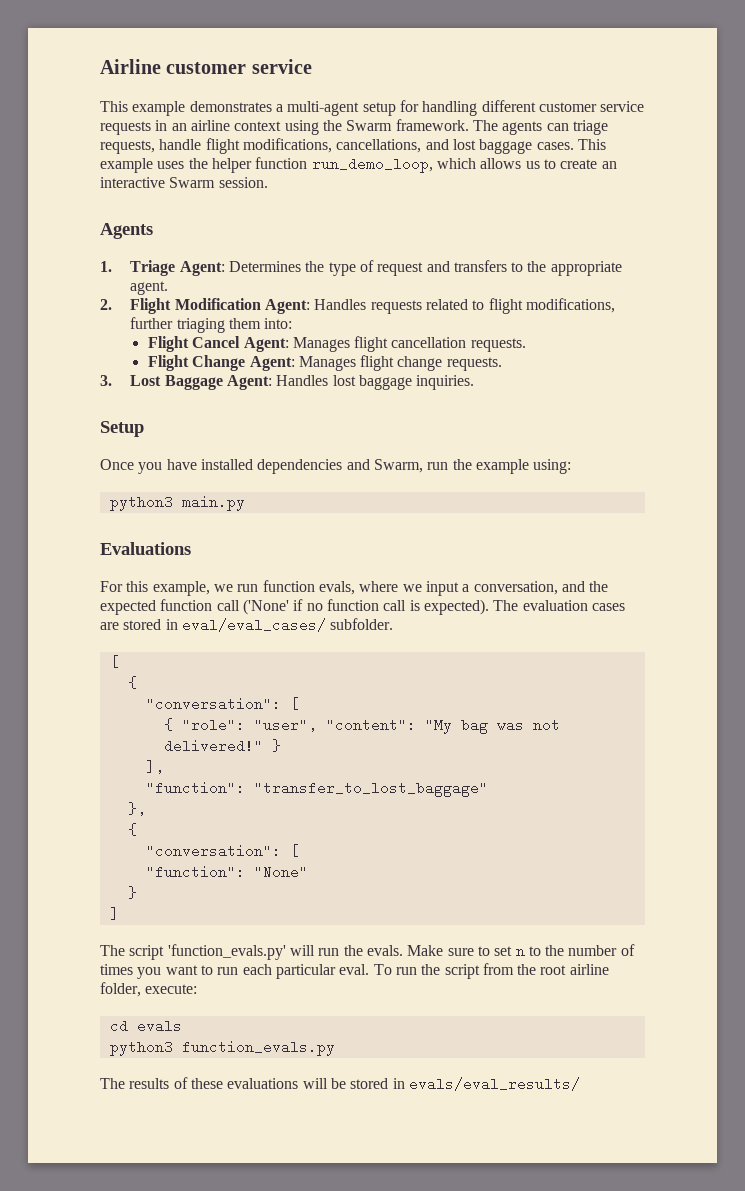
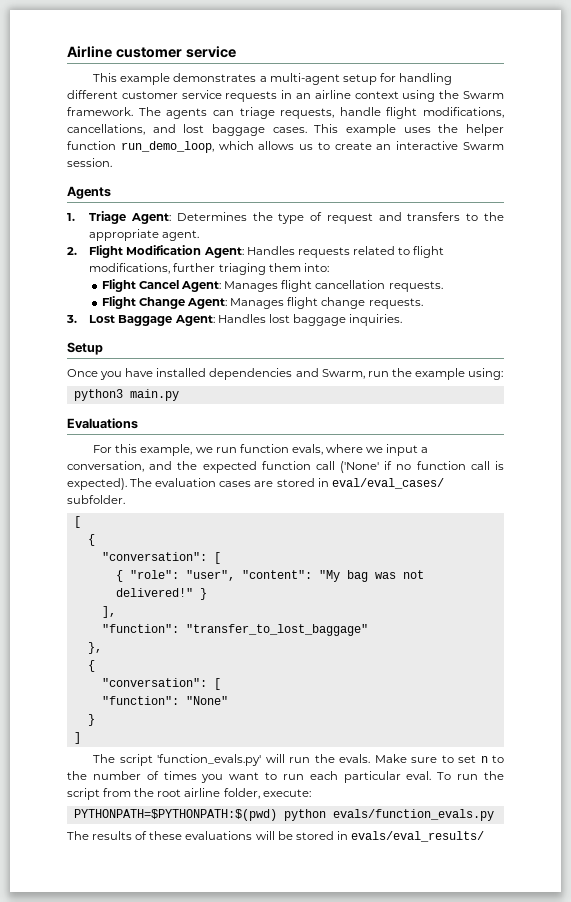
[109,1019,182,1033] [109,1040,335,1056] cd evals // python3 function_evals.py -> [73,809,494,821] PYTHONPATH=$PYTHONPATH:$(pwd) python evals/function_evals.py

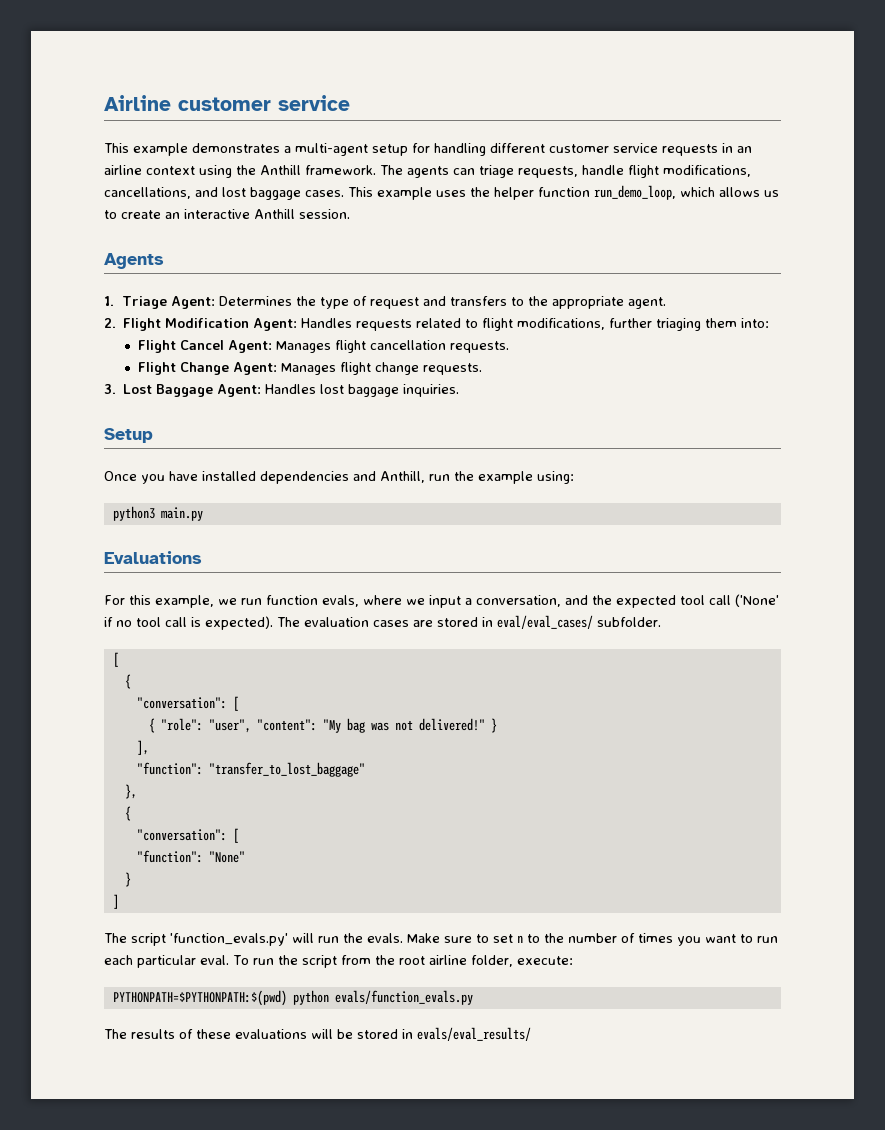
[463,91,505,99] Swarm -> [260,165,301,175] Anthill
[462,142,504,150] Swarm -> [254,209,295,219] Anthill
[321,369,365,379] Swarm, -> [380,471,425,483] Anthill,
[261,461,311,470] function -> [680,595,705,605] tool
[416,461,466,470] function -> [136,617,161,627] tool

